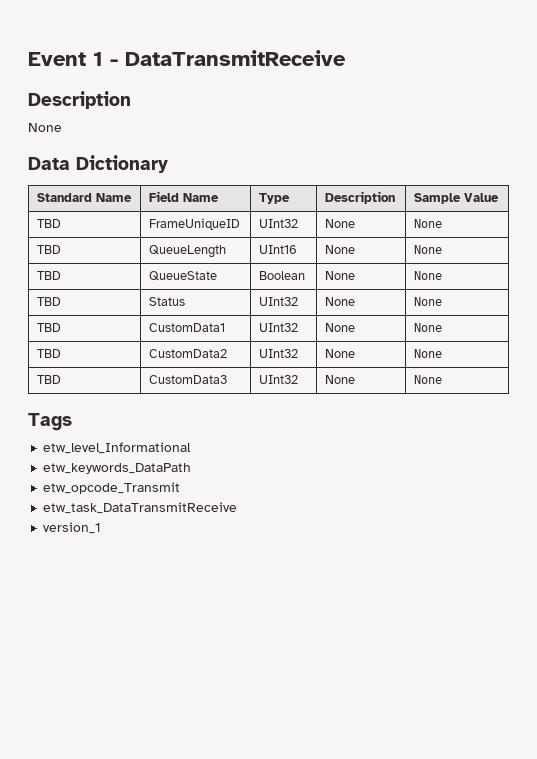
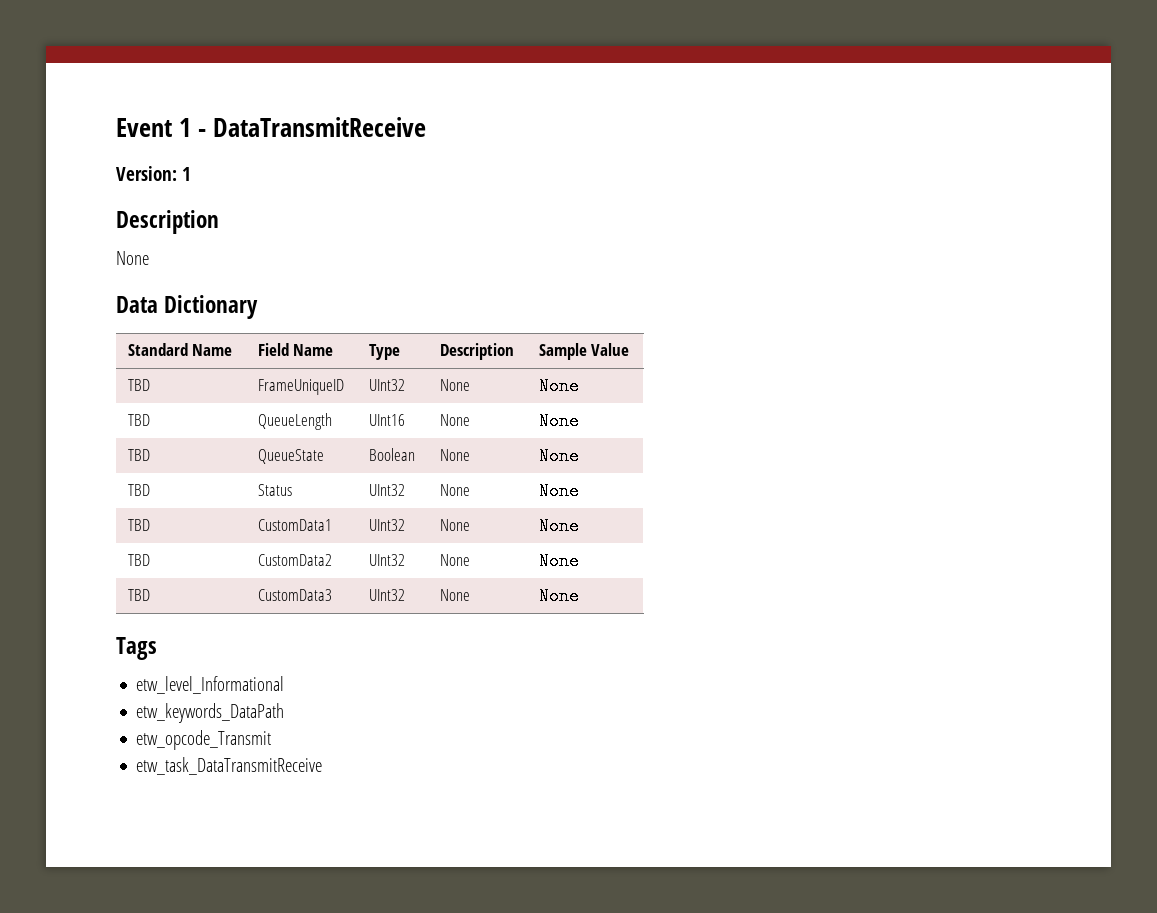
(346, 58) none -> [116,166,191,181] // Version: 1
[43,522,102,534] // version_1 -> (323, 766) none

